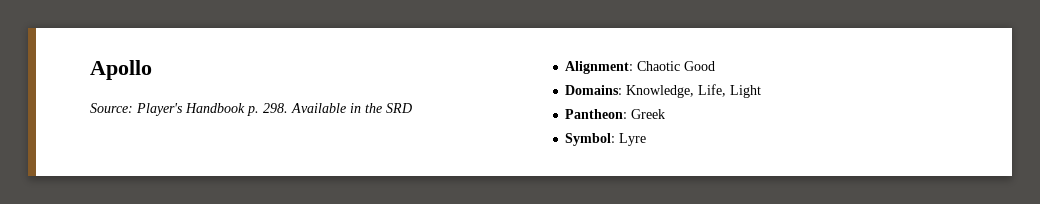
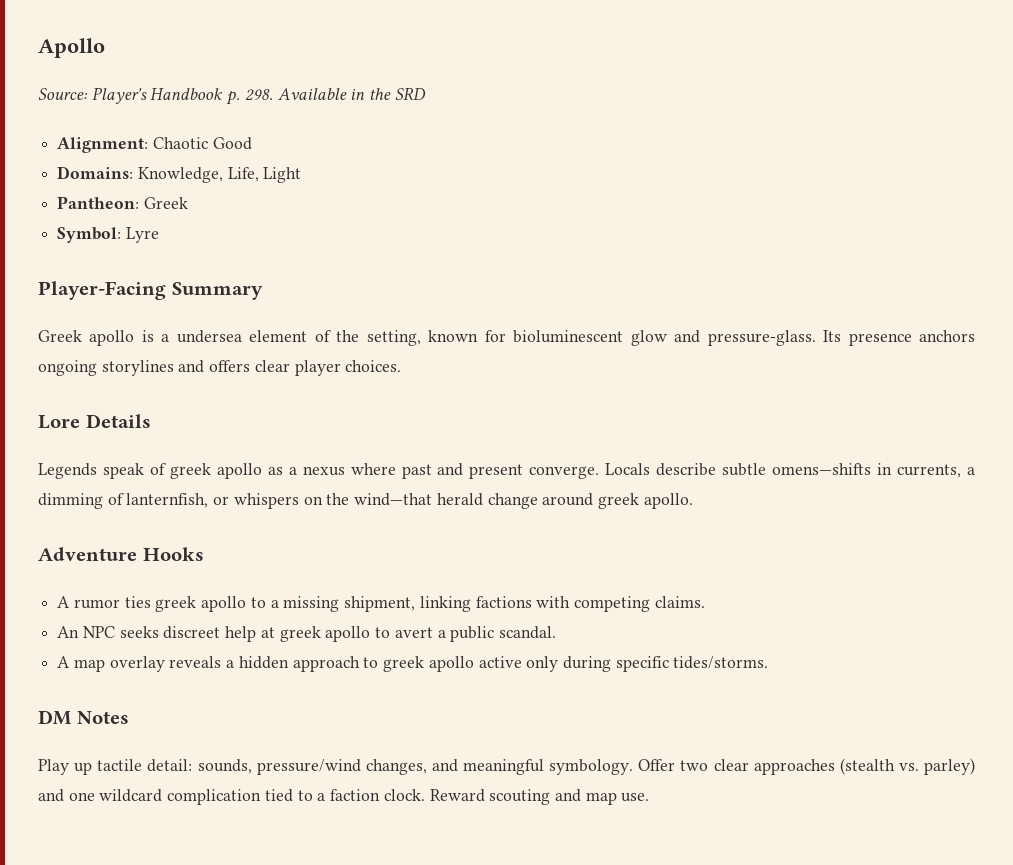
(647, 139) none -> [38,281,263,300] [38,330,976,346] [38,360,402,376] [38,414,151,429] [38,463,975,479] [38,493,693,509] [38,547,204,561] [57,596,705,612] [57,626,556,642] [57,656,769,672] [38,710,129,725] [38,758,975,775] [38,789,650,805] // Player-Facing Summary // Greek apollo is a undersea element of the setting, known for bioluminescent glow and pressure-glass. Its presence anchors ongoing storylines and offers clear player choices. // Lore Details // Legends speak of greek apollo as a nexus where past and present converge. Locals describe subtle omens—shifts in currents, a dimming of lanternfish, or whispers on the wind—that herald change around greek apollo. // Adventure Hooks // A rumor ties greek apollo to a missing shipment, linking factions with competing claims. // An NPC seeks discreet help at greek apollo to avert a public scandal. // A map overlay reveals a hidden approach to greek apollo active only during specific tides/storms. // DM Notes // Play up tactile detail: sounds, pressure/wind changes, and meaningful symbology. Offer two clear approaches (stealth vs. parley) and one wildcard complication tied to a faction clock. Reward scouting and map use.

